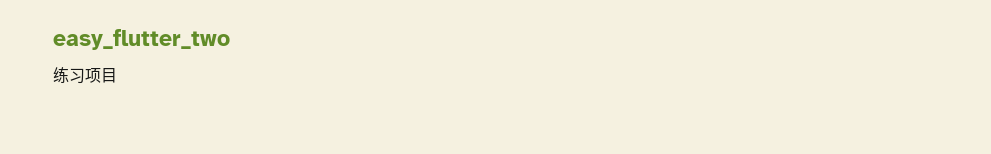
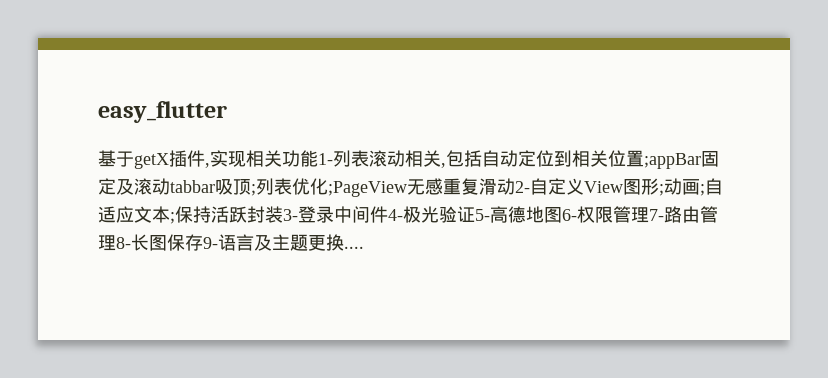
[53,29,230,50] [53,67,117,84] easy_flutter_two // 练习项目 -> [98,101,227,123] [98,150,719,169] [98,178,723,197] [98,206,718,224] [98,234,364,251] easy_flutter // 基于getX插件,实现相关功能1-列表滚动相关,包括自动定位到相关位置;appBar固定及滚动tabbar吸顶;列表优化;PageView无感重复滑动2-自定义View图形;动画;自适应文本;保持活跃封装3-登录中间件4-极光验证5-高德地图6-权限管理7-路由管理8-长图保存9-语言及主题更换....

